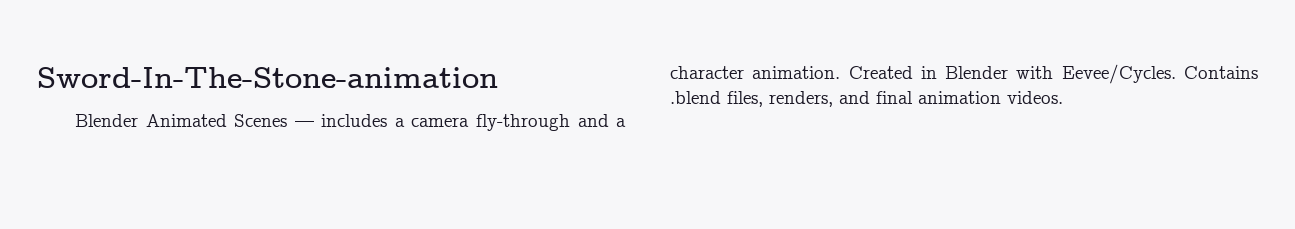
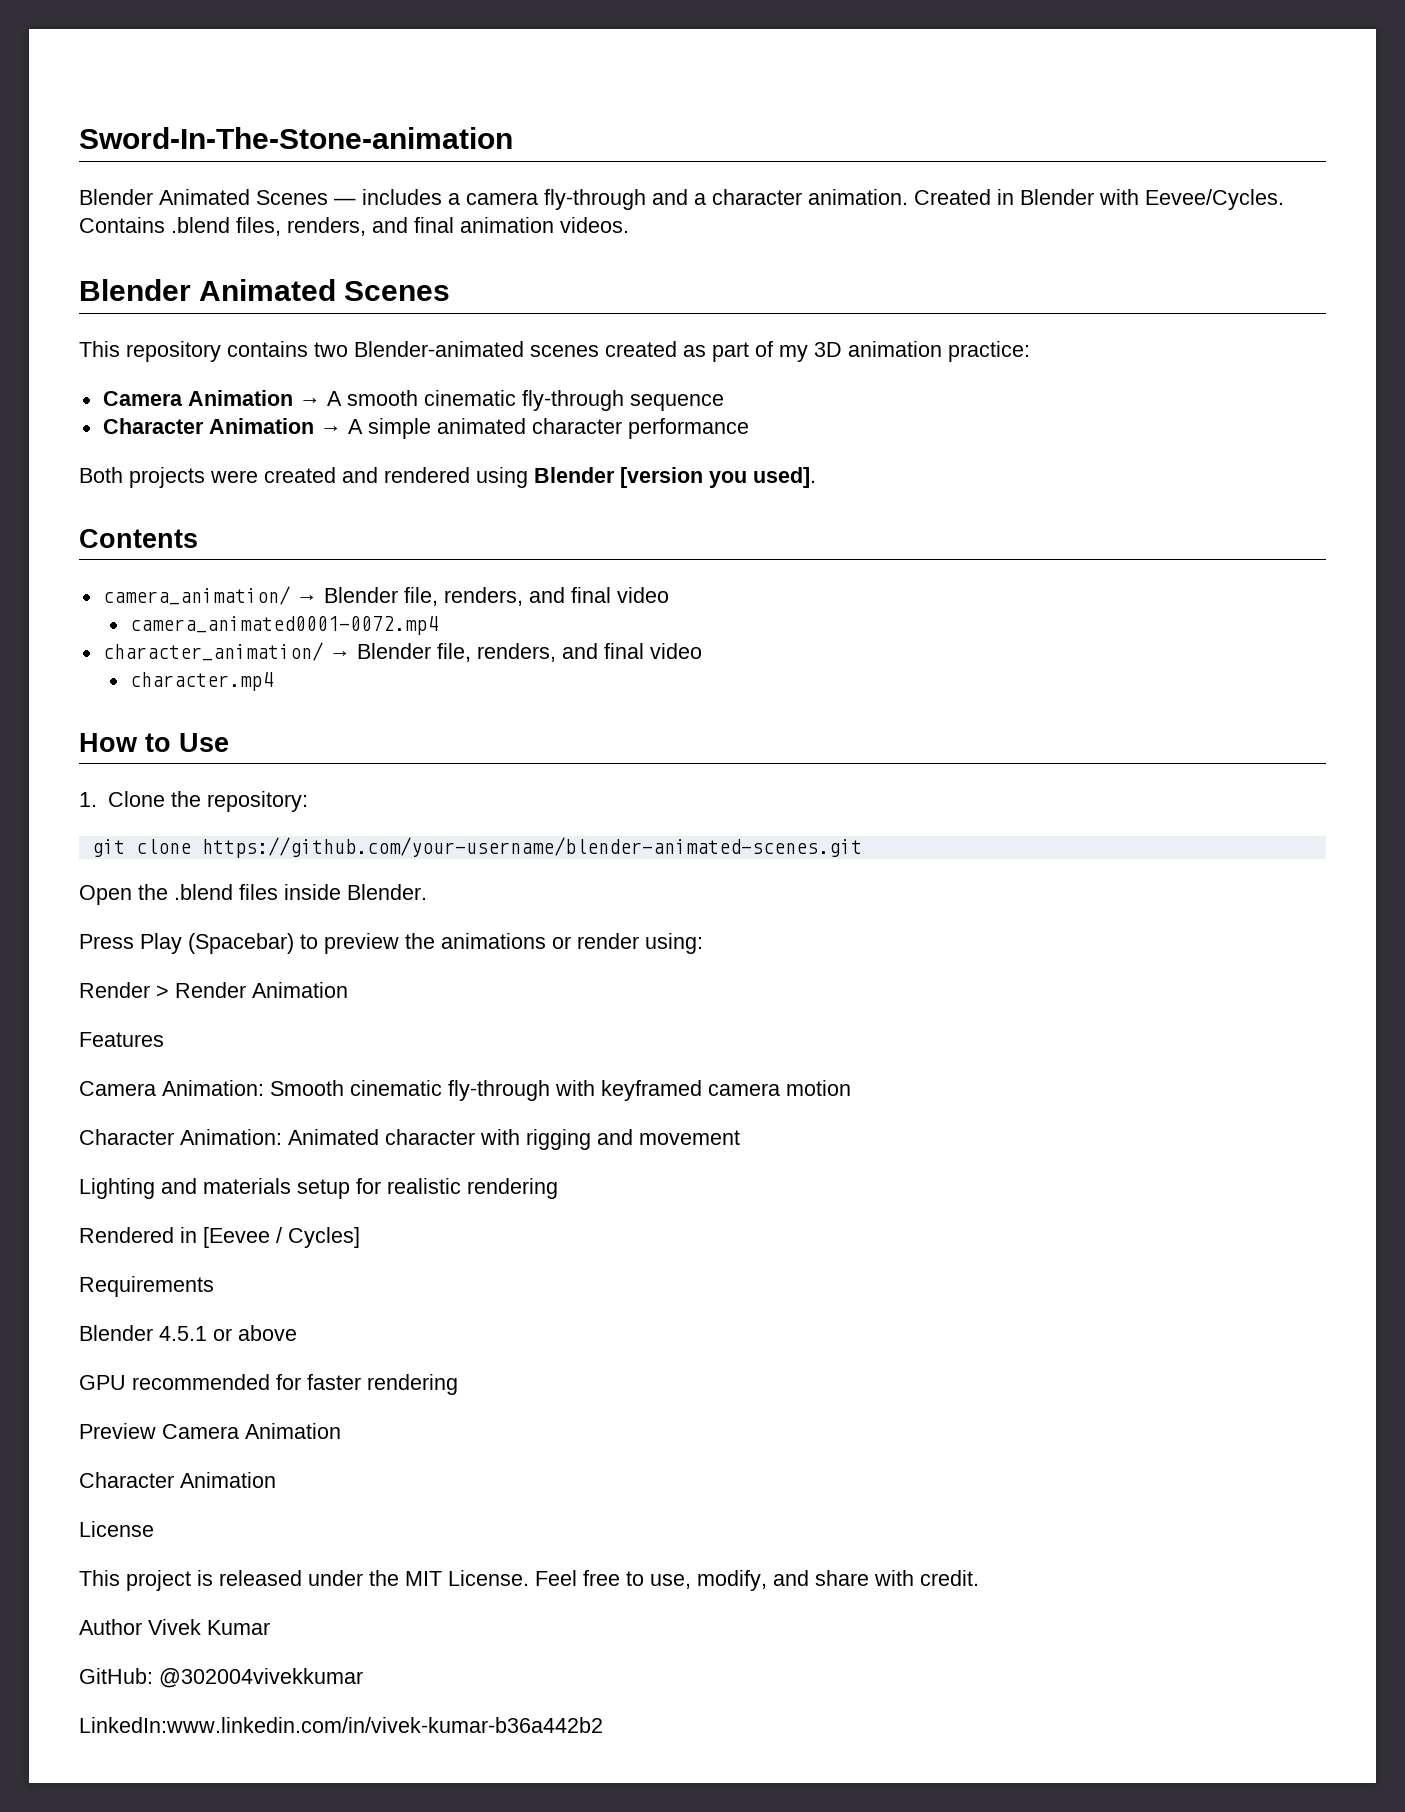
(1063, 97) none -> [79,279,451,301] [79,341,1030,362] [102,390,724,411] [102,418,749,439] [79,467,816,488] [79,529,198,548] [102,586,669,606] [129,616,438,635] [102,642,702,662] [129,672,273,691] [79,733,229,752] [79,791,308,812] [91,837,862,858] [79,884,427,905] [79,933,703,954] [79,982,348,998] [79,1032,164,1047] [79,1080,851,1101] [79,1129,740,1150] [79,1178,558,1199] [79,1227,360,1248] [79,1276,214,1297] [79,1325,297,1341] [79,1374,458,1395] [79,1423,341,1439] [79,1472,276,1488] [79,1521,154,1537] [79,1570,979,1591] [79,1619,270,1635] [79,1668,363,1688] [79,1717,603,1733] // Blender Animated Scenes // This repository contains two Blender-animated scenes created as part of my 3D animation practice: // Camera Animation → A smooth cinematic fly-through sequence // Character Animation → A simple animated character performance // Both projects were created and rendered using Blender [version you used]. // Contents // camera_animation/ → Blender file, renders, and final video // camera_animated0001-0072.mp4 // character_animation/ → Blender file, renders, and final video // character.mp4 // How to Use // 1. Clone the repository: // git clone https://github.com/your-username/blender-animated-scenes.git // Open the .blend files inside Blender. // Press Play (Spacebar) to preview the animations or render using: // Render > Render Animation // Features // Camera Animation: Smooth cinematic fly-through with keyframed camera motion // Character Animation: Animated character with rigging and movement // Lighting and materials setup for realistic rendering // Rendered in [Eevee / Cycles] // Requirements // Blender 4.5.1 or above // GPU recommended for faster rendering // Preview Camera Animation // Character Animation // License // This project is released under the MIT License. Feel free to use, modify, and share with credit. // Author Vivek Kumar // GitHub: @302004vivekkumar // LinkedIn:www.linkedin.com/in/vivek-kumar-b36a442b2

